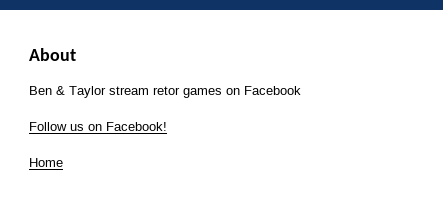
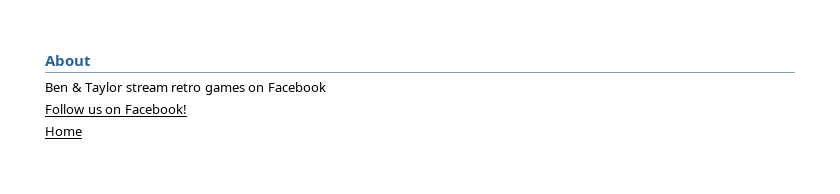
[153,86,180,95] retor -> [171,83,202,92] retro

